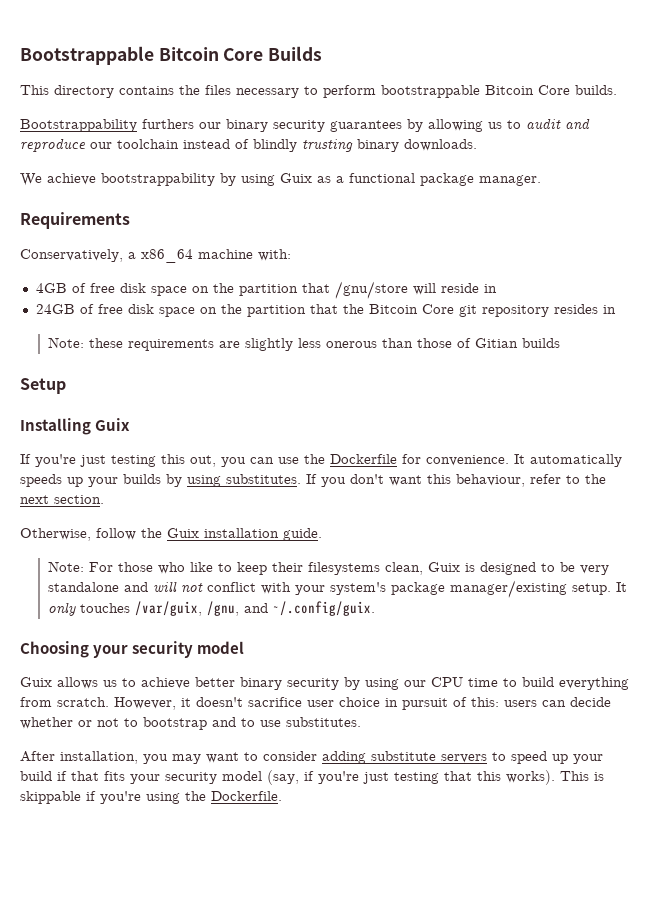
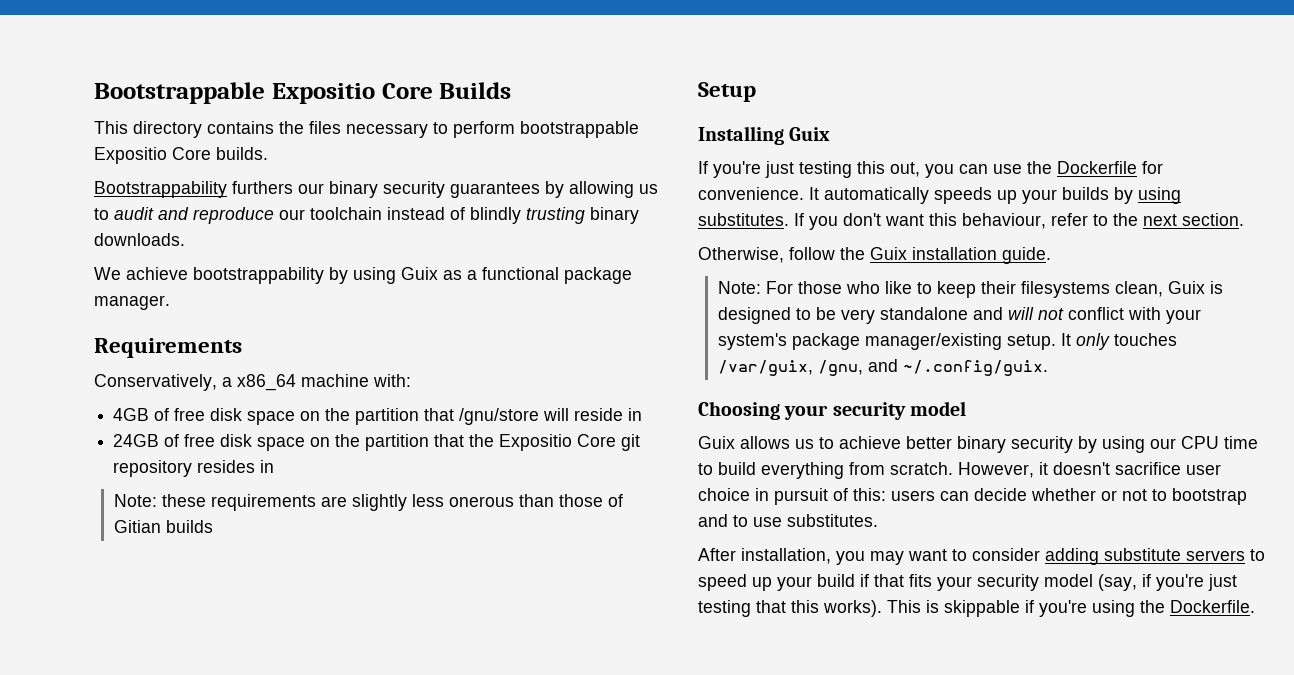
[158,47,219,61] Bitcoin -> [271,83,375,104] Expositio
[485,85,534,95] Bitcoin -> [94,147,167,164] Expositio
[368,304,418,314] Bitcoin -> [499,434,573,451] Expositio

